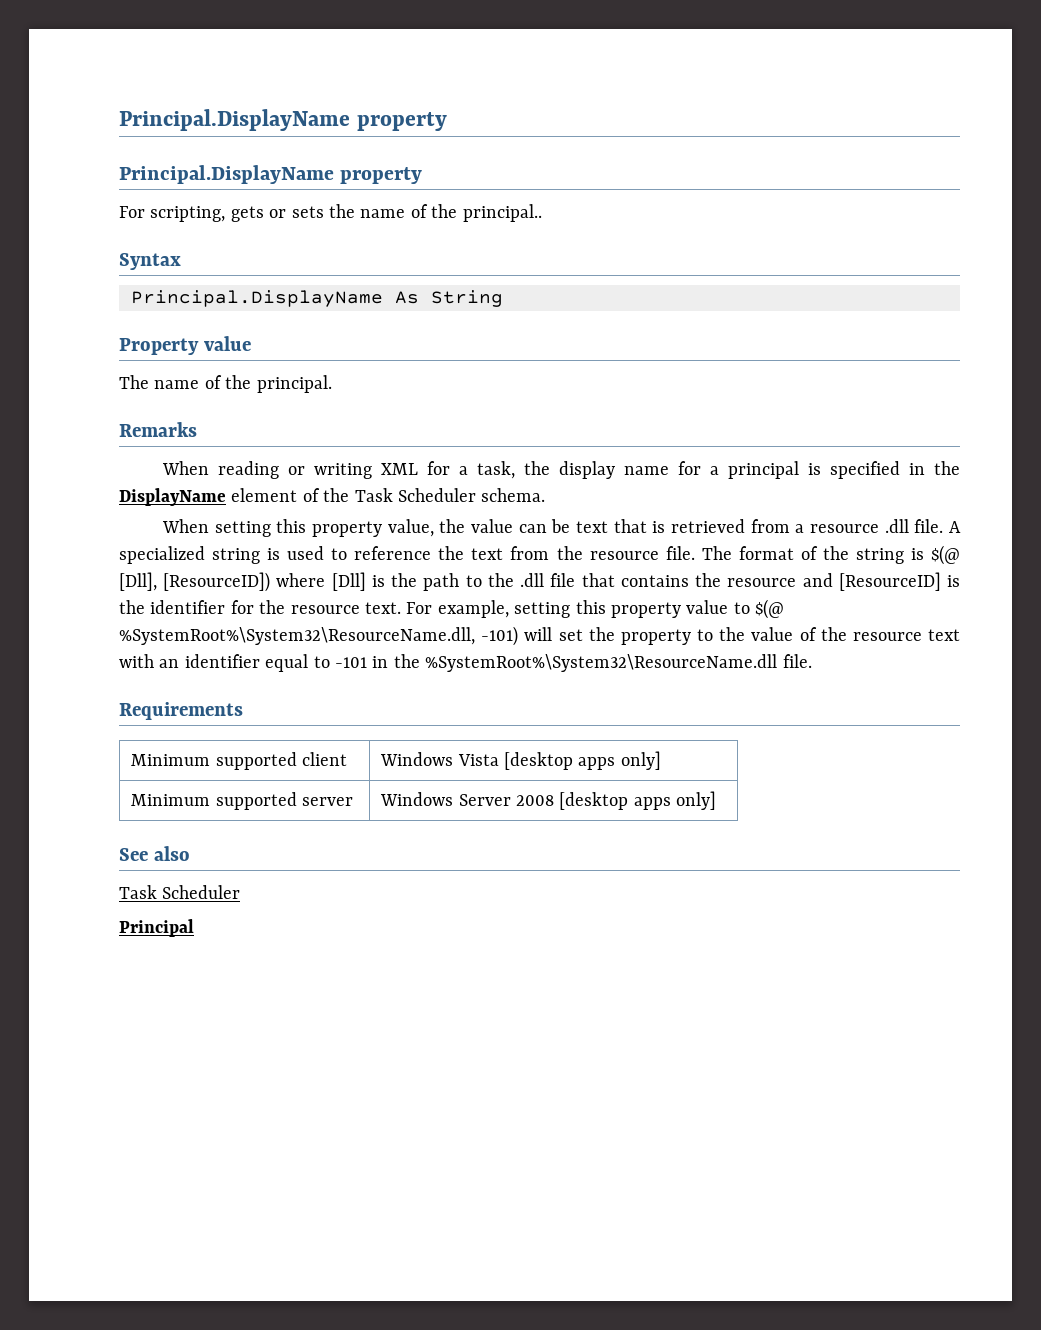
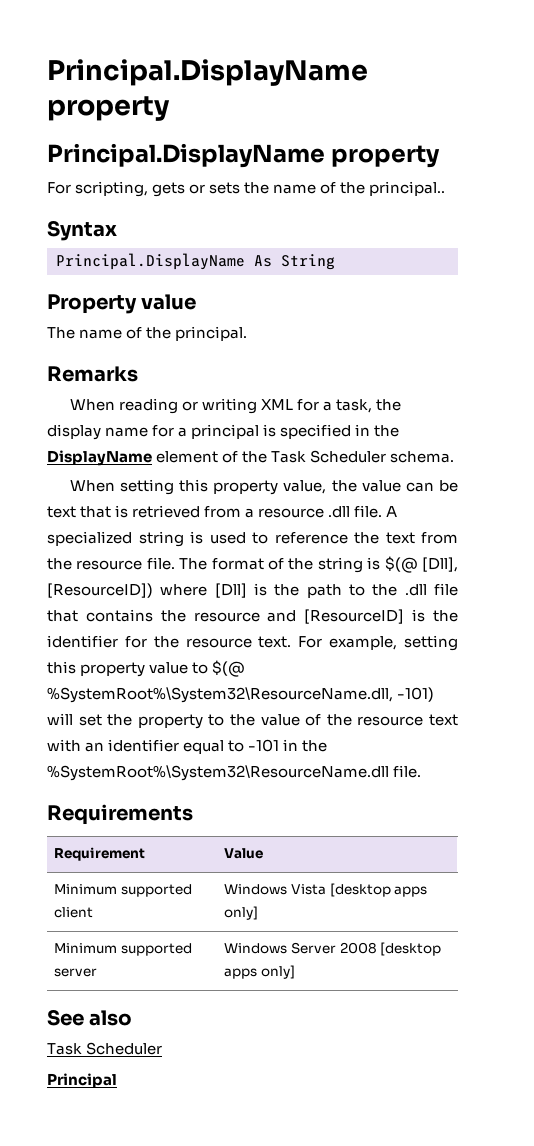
(243, 711) none -> [54,847,146,861] [224,848,264,859] // Requirement | Value

